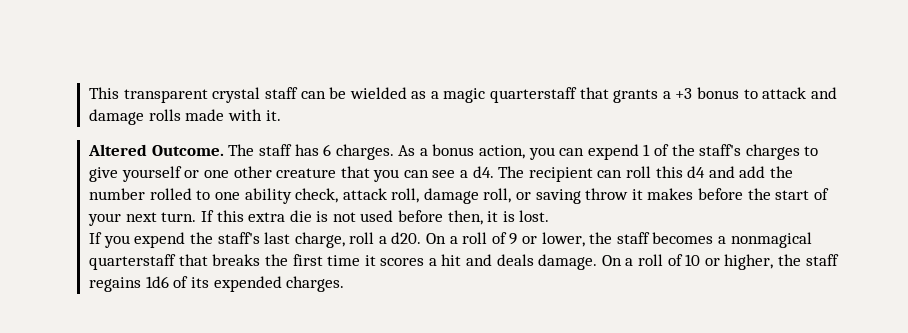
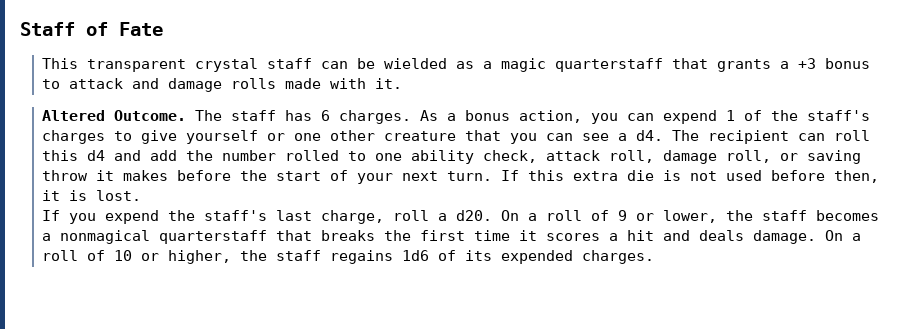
(89, 93) none -> [20,22,163,36] Staff of Fate //

